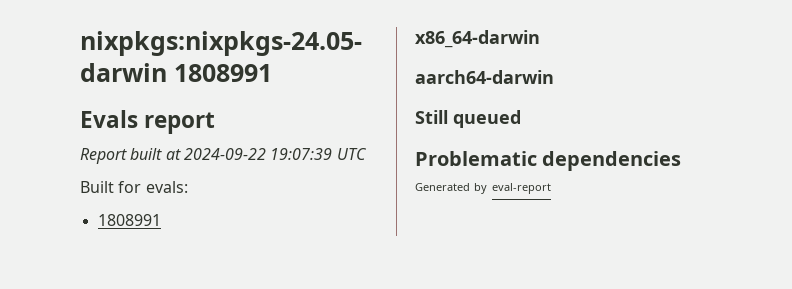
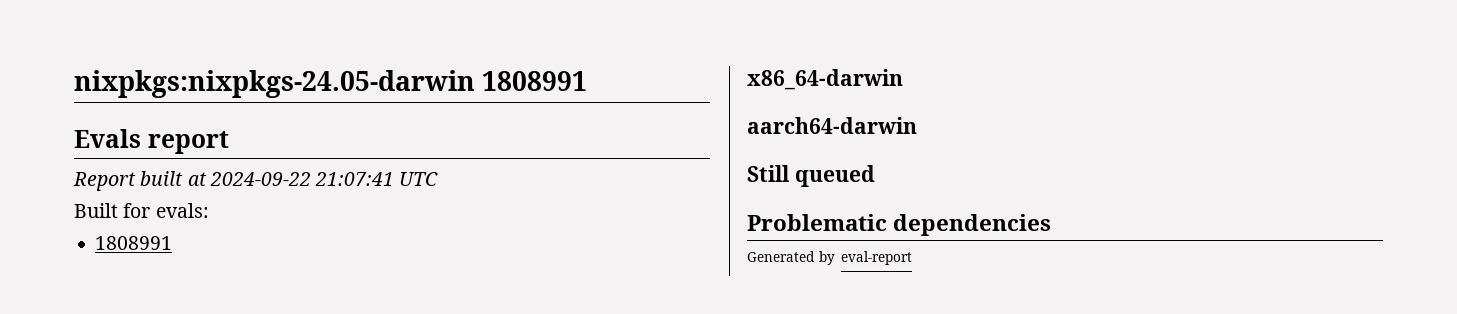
[270,148,333,160] 19:07:39 -> [315,172,395,186] 21:07:41

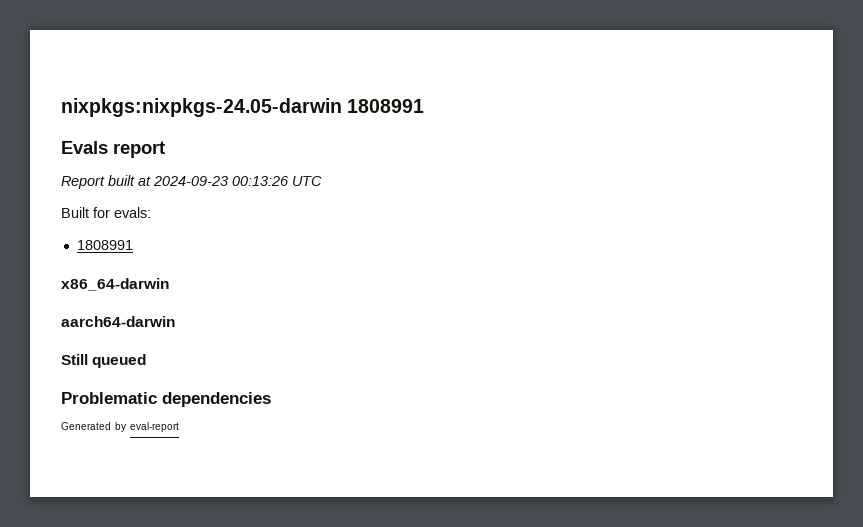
[209,172,395,186] 2024-09-22 21:07:41 -> [153,176,289,186] 2024-09-23 00:13:26

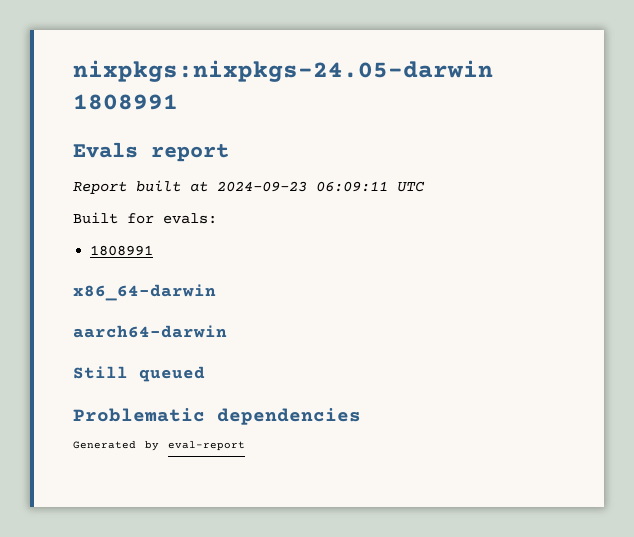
[232,176,289,186] 00:13:26 -> [316,181,388,192] 06:09:11

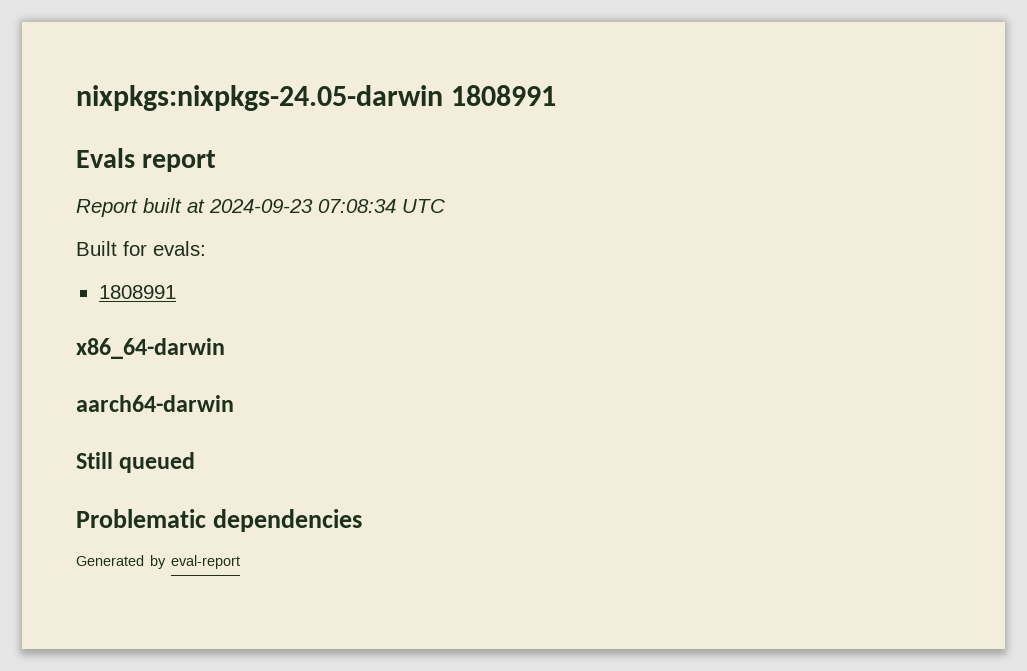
[316,181,388,192] 06:09:11 -> [318,199,396,213] 07:08:34

